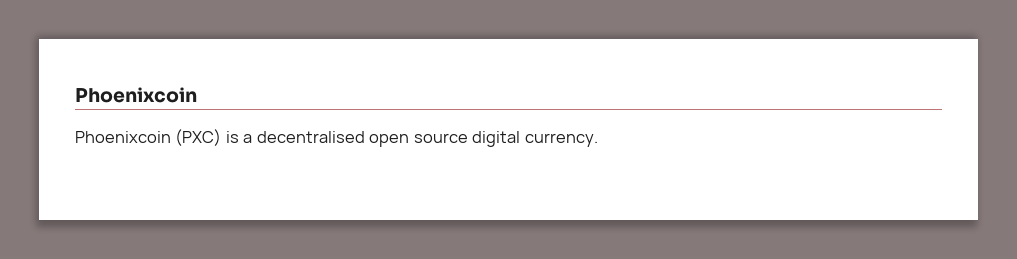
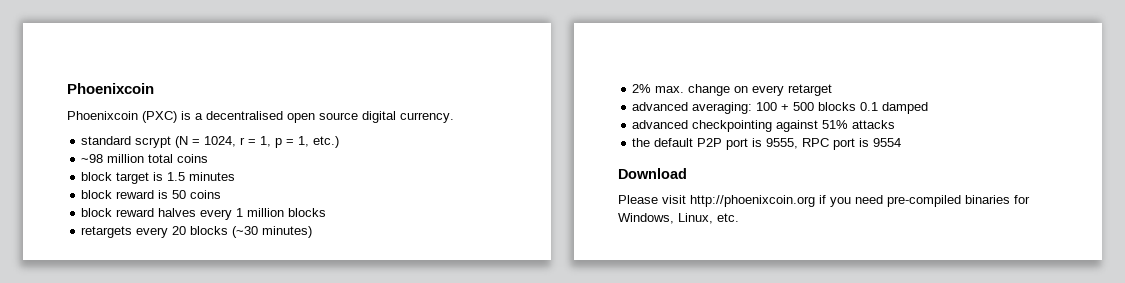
(598, 140) none -> [81,136,340,148] [81,154,209,163] [81,172,236,184] [81,190,222,199] [81,208,327,220] [81,226,313,238] [632,84,833,96] [632,102,929,114] [632,120,896,132] [632,138,902,150] [618,168,687,179] [618,195,1030,207] [618,213,739,224] // standard scrypt (N = 1024, r = 1, p = 1, etc.) // ~98 million total coins // block target is 1.5 minutes // block reward is 50 coins // block reward halves every 1 million blocks // retargets every 20 blocks (~30 minutes) // 2% max. change on every retarget // advanced averaging: 100 + 500 blocks 0.1 damped // advanced checkpointing against 51% attacks // the default P2P port is 9555, RPC port is 9554 // Download // Please visit http://phoenixcoin.org if you need pre-compiled binaries for Windows, Linux, etc.

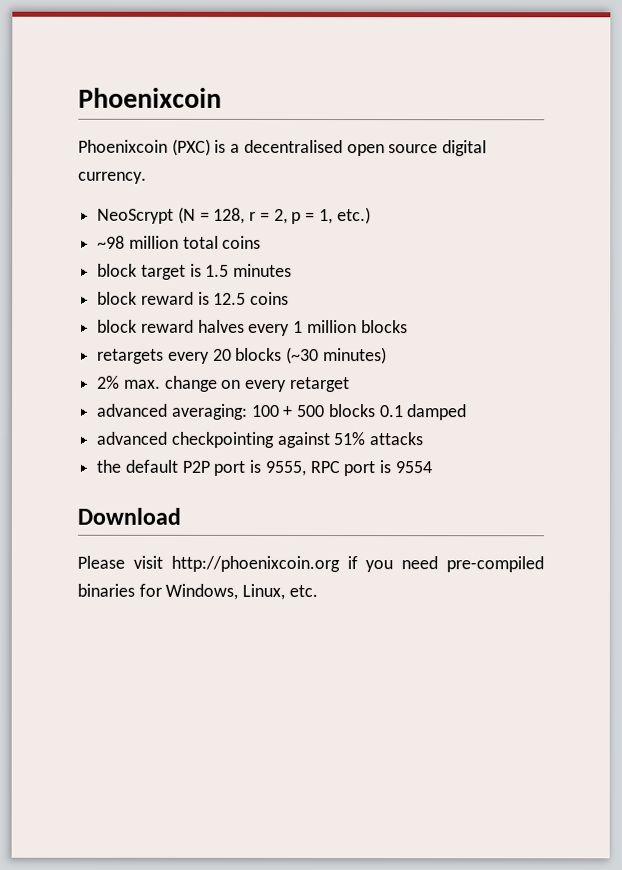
[81,136,172,148] standard scrypt -> [97,208,175,224] NeoScrypt
[204,136,237,147] 1024, -> [213,207,246,224] 128,
[260,136,272,147] 1, -> [273,208,288,224] 2,
[172,190,187,199] 50 -> [213,292,247,305] 12.5

